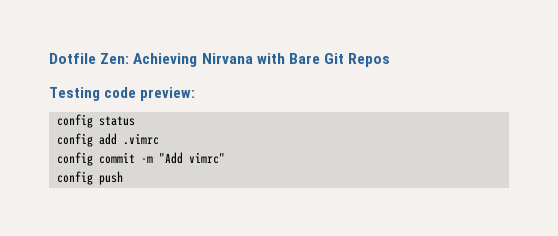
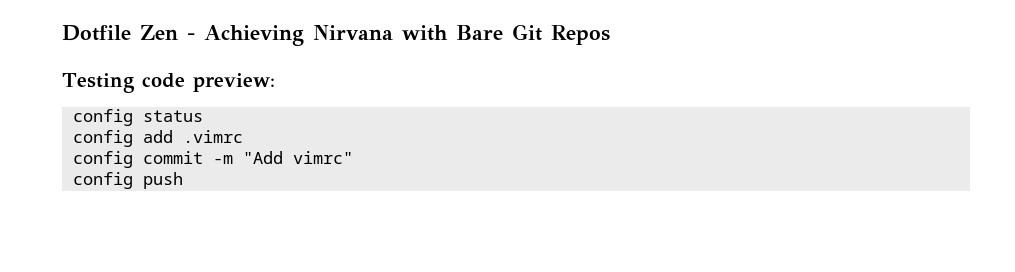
[100,53,130,64] Zen: -> [140,25,195,40] Zen -

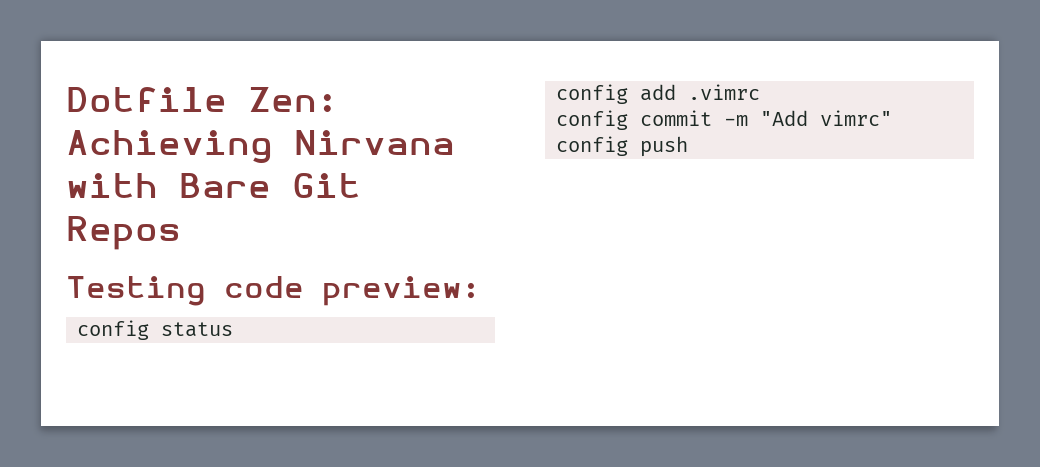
[140,25,195,40] Zen - -> [248,87,338,113] Zen:

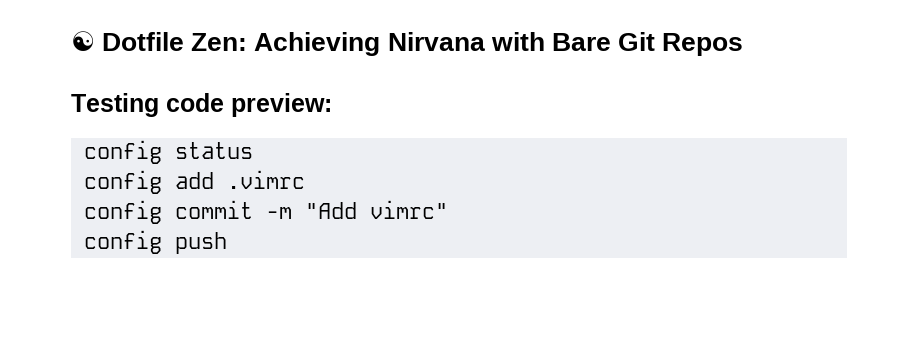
(66, 99) none -> [71,31,95,51] ☯

